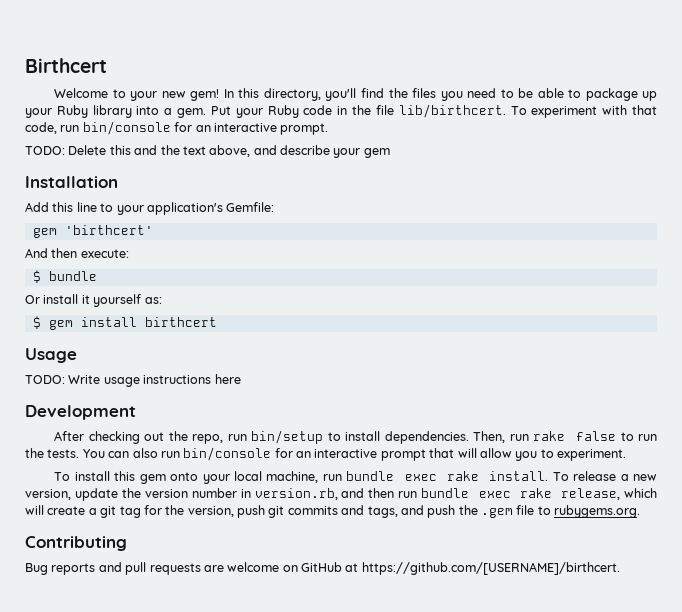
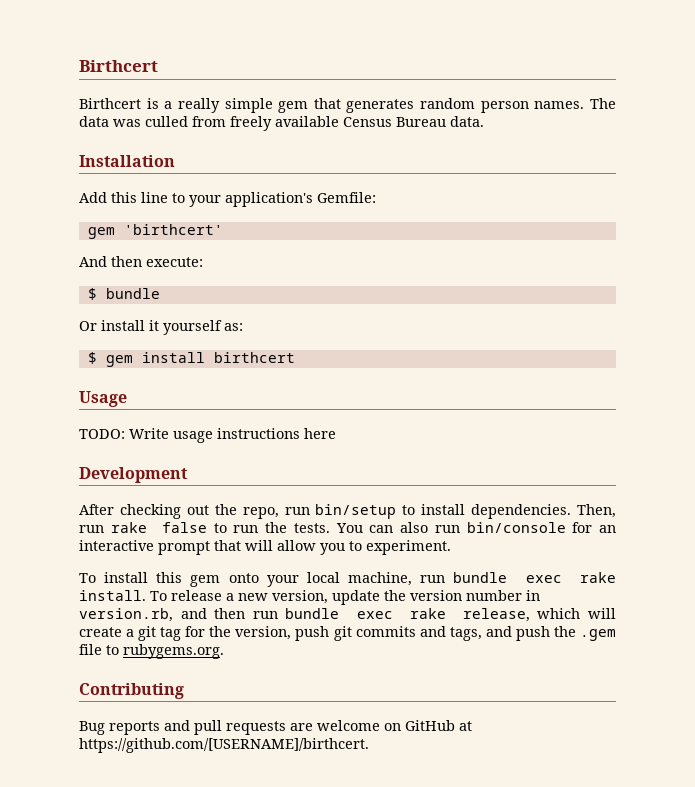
[54,88,658,101] [25,104,657,118] [25,121,329,135] [25,145,390,158] Welcome to your new gem! In this directory, you'll find the files you need to be able to package up your Ruby library into a gem. Put your Ruby code in the file lib/birthcert. To experiment with that code, run bin/console for an interactive prompt. // TODO: Delete this and the text above, and describe your gem -> [79,98,616,113] [79,116,484,131] Birthcert is a really simple gem that generates random person names. The data was culled from freely available Census Bureau data.

